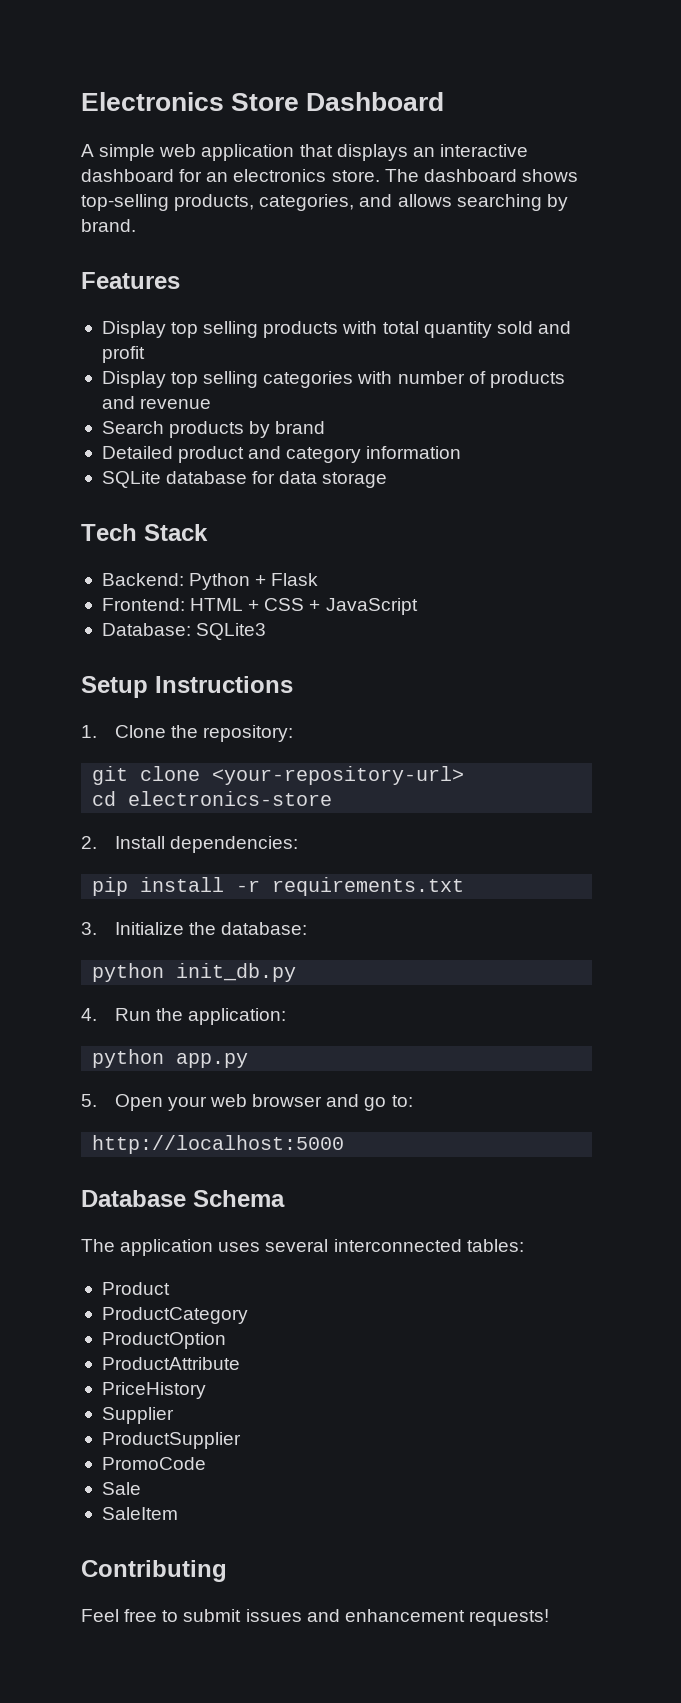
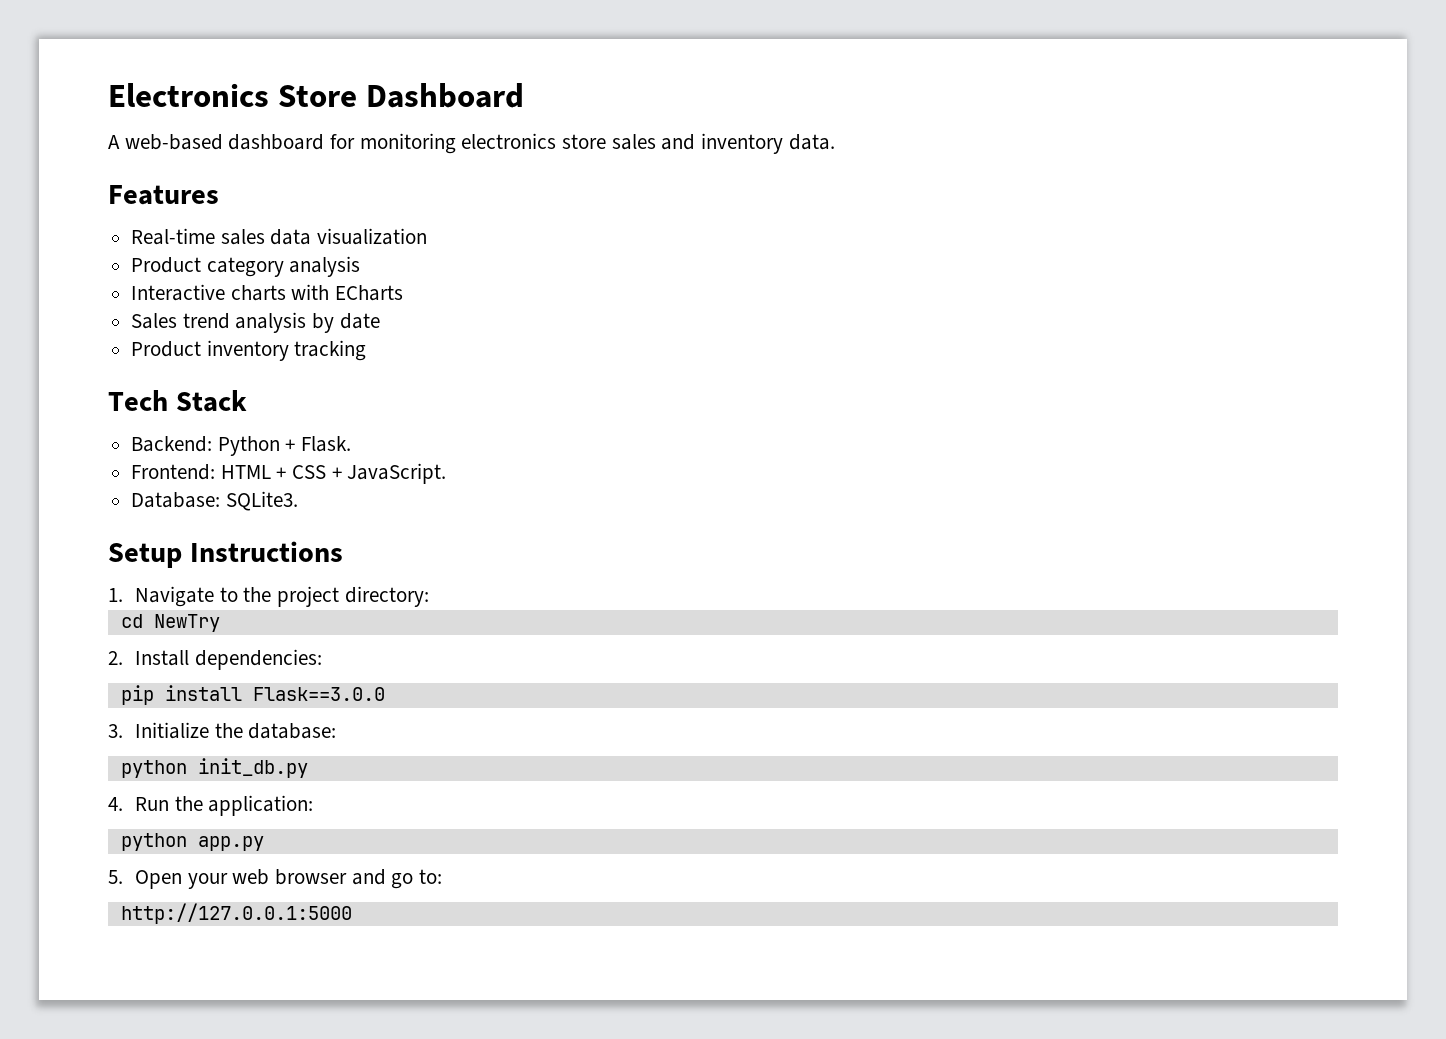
[99,144,528,161] [81,169,578,182] [81,194,568,211] [81,219,136,232] [81,272,180,289] [101,321,571,338] [101,346,145,363] [101,371,565,388] [101,396,212,409] [101,421,326,438] [101,446,462,463] [101,471,388,488] simple web application that displays an interactive dashboard for an electronics store. The dashboard shows top-selling products, categories, and allows searching by brand. // Features // Display top selling products with total quantity sold and profit // Display top selling categories with number of products and revenue // Search products by brand // Detailed product and category information // SQLite database for data storage -> [124,133,835,154] [108,185,219,205] [131,228,428,245] [131,256,361,277] [131,284,404,301] [131,312,380,333] [131,340,367,361] web-based dashboard for monitoring electronics store sales and inventory data. // Features // Real-time sales data visualization // Product category analysis // Interactive charts with ECharts // Sales trend analysis by date // Product inventory tracking
[271,573,319,586] Flask -> [301,436,352,452] Flask.
[325,598,418,615] JavaScript -> [347,463,447,484] JavaScript.
[196,623,267,640] SQLite3 -> [225,491,298,511] SQLite3.
[114,725,294,742] [92,766,465,785] Clone the repository: // git clone <your-repository-url> -> [135,586,429,607] Navigate to the project directory:
[128,791,333,806] electronics-store -> [153,614,220,632] NewTry
[236,877,465,896] -r requirements.txt -> [252,687,385,701] Flask==3.0.0
[92,1135,345,1154] [81,1190,285,1207] [81,1239,524,1256] [101,1282,170,1295] [101,1307,248,1324] [101,1332,226,1349] [101,1357,240,1370] [101,1382,206,1399] [101,1407,174,1424] [101,1432,241,1449] [101,1457,206,1470] [101,1482,141,1495] [101,1507,178,1520] [81,1560,227,1582] [81,1609,549,1626] http://localhost:5000 // Database Schema // The application uses several interconnected tables: // Product // ProductCategory // ProductOption // ProductAttribute // PriceHistory // Supplier // ProductSupplier // PromoCode // Sale // SaleItem // Contributing // Feel free to submit issues and enhancement requests! -> [120,903,352,924] http://127.0.0.1:5000

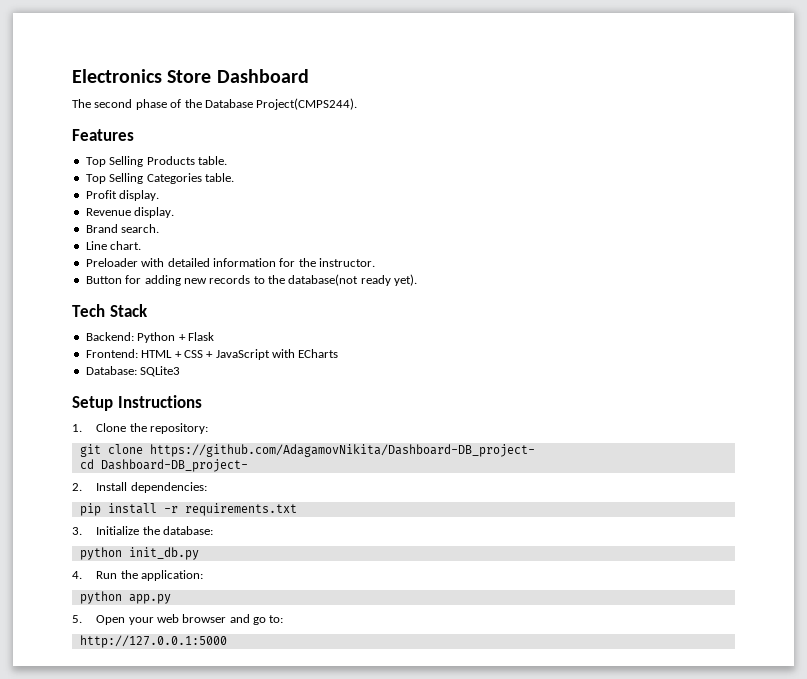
[108,133,835,154] [108,185,219,205] [131,228,428,245] [131,256,361,277] [131,284,404,301] [131,312,380,333] [131,340,367,361] A web-based dashboard for monitoring electronics store sales and inventory data. // Features // Real-time sales data visualization // Product category analysis // Interactive charts with ECharts // Sales trend analysis by date // Product inventory tracking -> [72,98,358,110] [72,129,134,141] [85,156,227,167] [85,173,234,184] [85,190,160,201] [85,207,175,218] [85,224,160,233] [85,241,142,250] [85,258,375,267] [85,274,418,286] The second phase of the Database Project(CMPS244). // Features // Top Selling Products table. // Top Selling Categories table. // Profit display. // Revenue display. // Brand search. // Line chart. // Preloader with detailed information for the instructor. // Button for adding new records to the database(not ready yet).
[301,436,352,452] Flask. -> [187,332,214,341] Flask
[347,463,447,484] JavaScript. -> [215,349,339,360] JavaScript with ECharts
[225,491,298,511] SQLite3. -> [140,366,181,377] SQLite3
[135,586,429,607] Navigate to the project directory: -> [96,423,208,434] [79,444,535,457] Clone the repository: // git clone https://github.com/AdagamovNikita/Dashboard-DB_project-
[153,614,220,632] NewTry -> [100,459,248,472] Dashboard-DB_project-
[252,687,385,701] Flask==3.0.0 -> [163,503,297,516] -r requirements.txt

